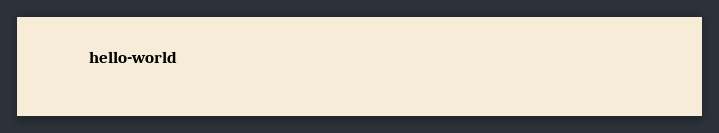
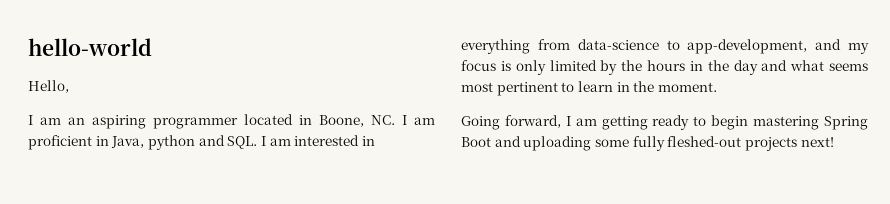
(177, 57) none -> [28,80,69,93] [28,114,435,129] [28,135,375,150] [461,39,869,54] [461,60,868,75] [461,81,717,96] [461,115,868,130] [461,136,834,151] // Hello, // I am an aspiring programmer located in Boone, NC. I am proficient in Java, python and SQL. I am interested in everything from data-science to app-development, and my focus is only limited by the hours in the day and what seems most pertinent to learn in the moment. // Going forward, I am getting ready to begin mastering Spring Boot and uploading some fully fleshed-out projects next!

